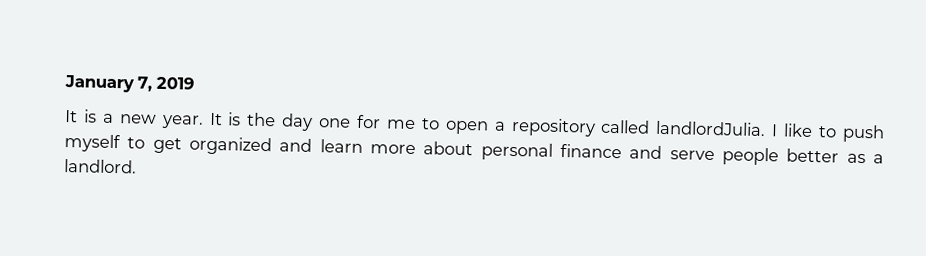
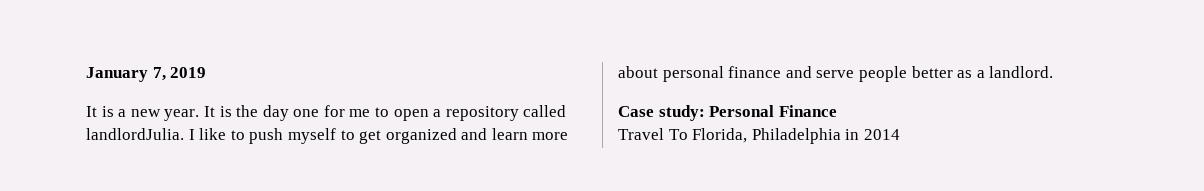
(137, 166) none -> [618,105,837,121] [618,128,900,144] // Case study: Personal Finance // Travel To Florida, Philadelphia in 2014

